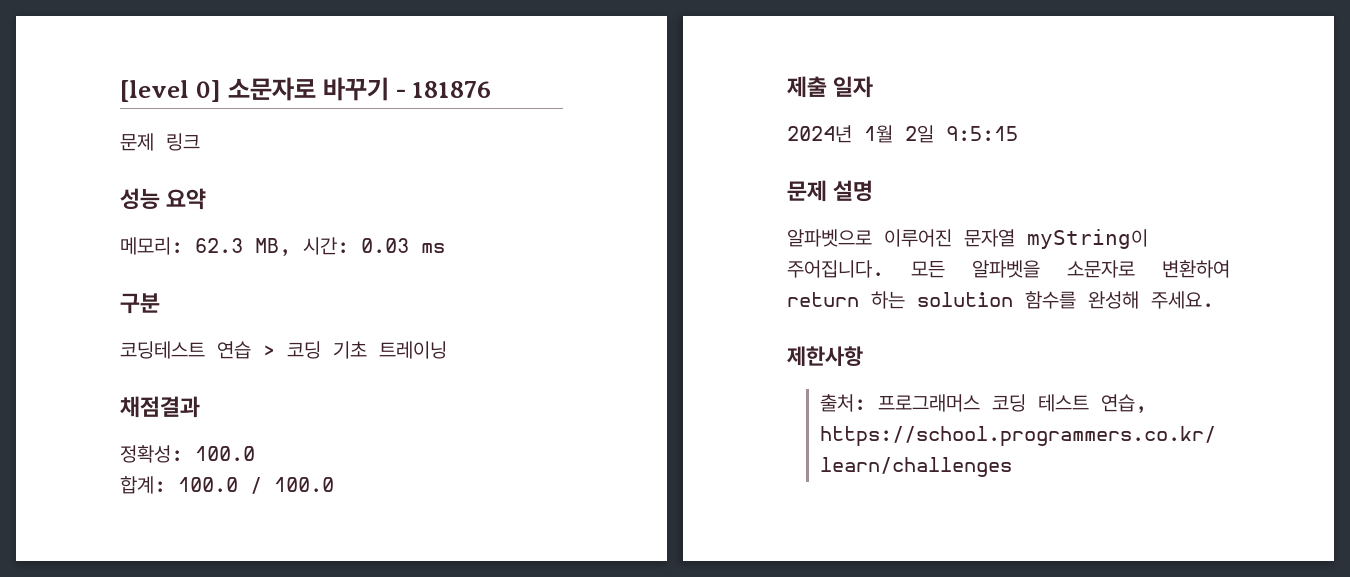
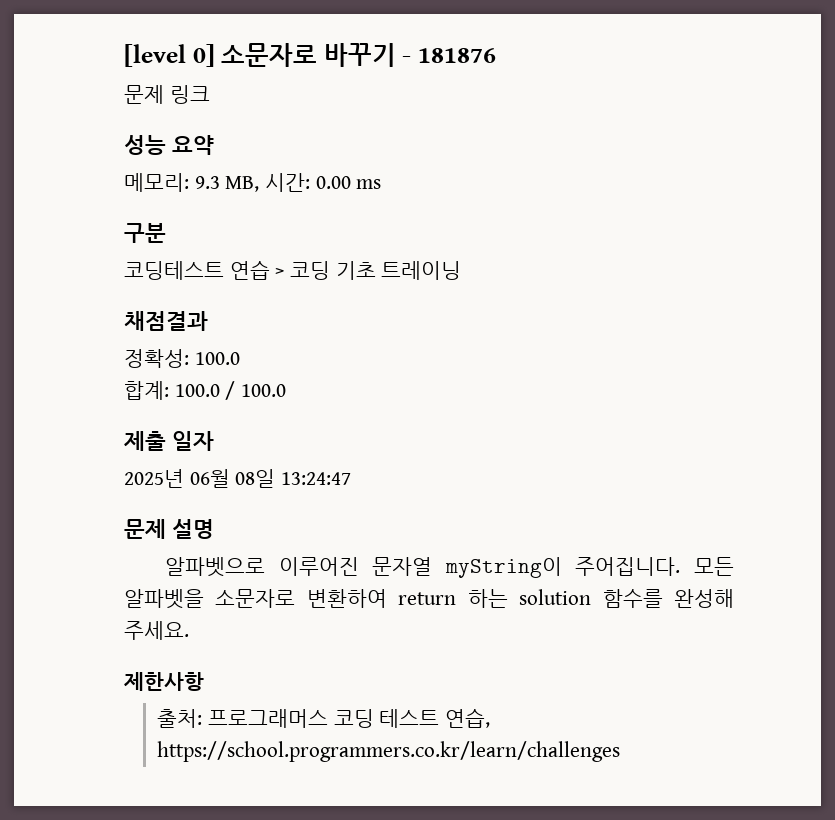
[195,238,243,253] 62.3 -> [194,176,220,189] 9.3
[361,238,409,253] 0.03 -> [315,176,351,189] 0.00
[787,125,1018,143] 2024년 1월 2일 9:5:15 -> [124,469,352,488] 2025년 06월 08일 13:24:47

